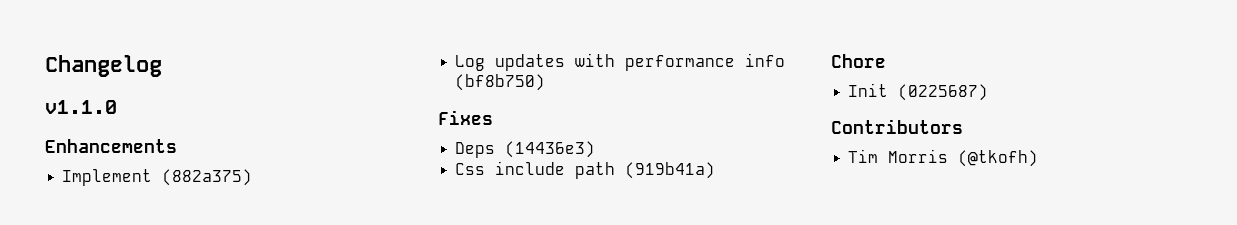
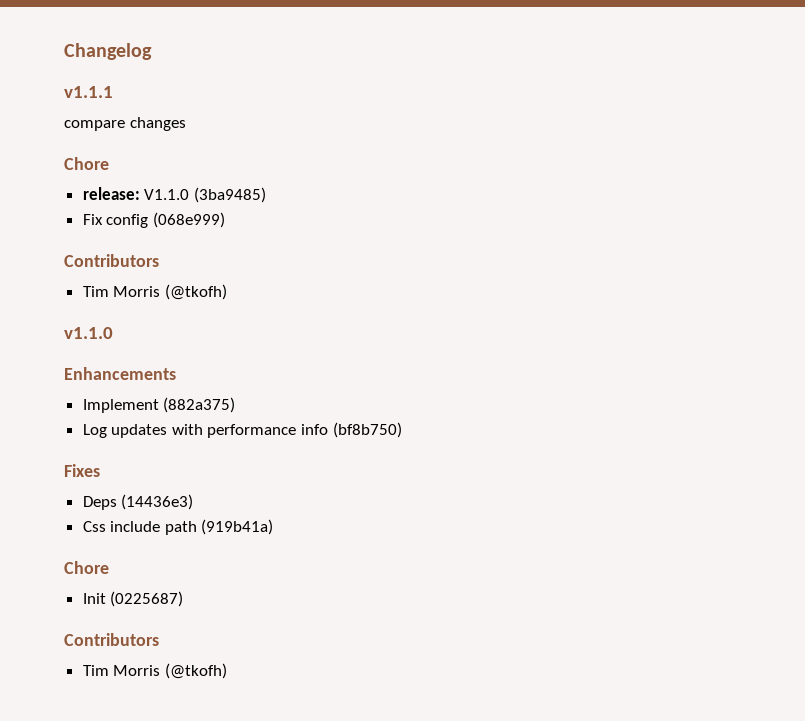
(162, 66) none -> [64,86,113,98] [64,117,186,131] [64,157,109,170] [82,187,266,203] [82,212,225,228] [64,254,159,267] [82,284,227,300] // v1.1.1 // compare changes // Chore // release: V1.1.0 (3ba9485) // Fix config (068e999) // Contributors // Tim Morris (@tkofh)

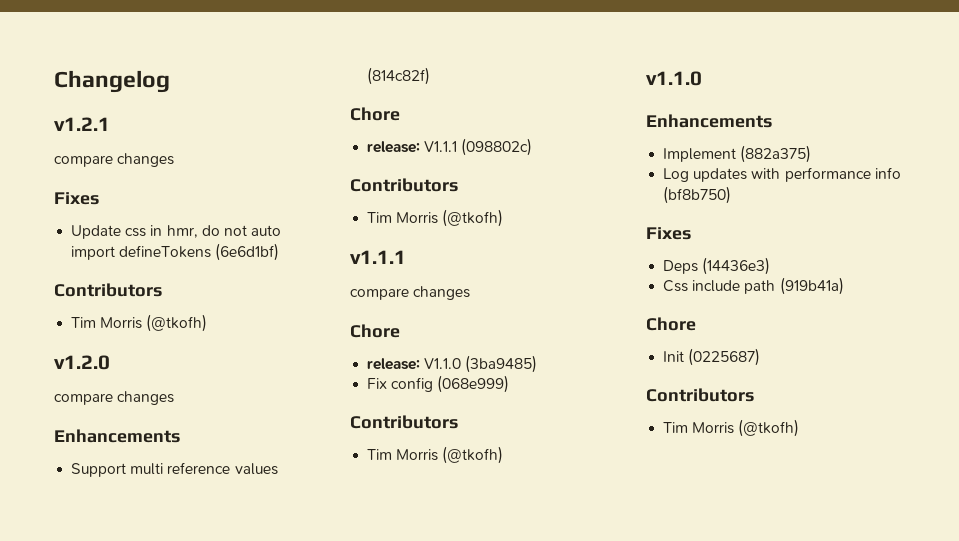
(152, 51) none -> [54,117,110,131] [54,153,175,167] [54,192,99,205] [71,225,282,239] [71,243,280,261] [54,283,162,297] [71,314,208,332] [54,355,110,370] [54,391,175,405] [54,429,180,443] [71,462,278,477] [367,67,431,85] [350,107,400,121] [367,138,533,156] [350,178,458,192] [367,209,504,227] // v1.2.1 // compare changes // Fixes // Update css in hmr, do not auto import defineTokens (6e6d1bf) // Contributors // Tim Morris (@tkofh) // v1.2.0 // compare changes // Enhancements // Support multi reference values (814c82f) // Chore // release: V1.1.1 (098802c) // Contributors // Tim Morris (@tkofh)

